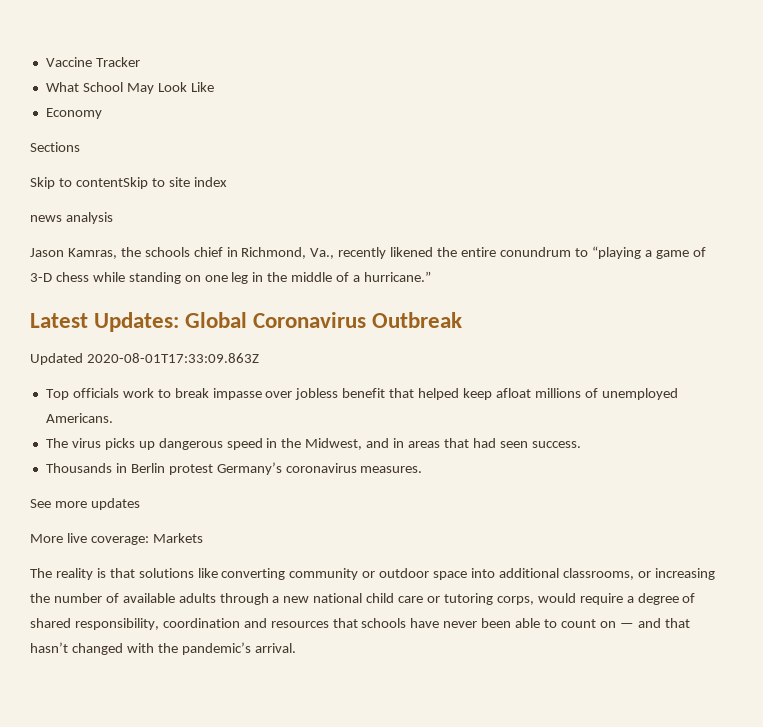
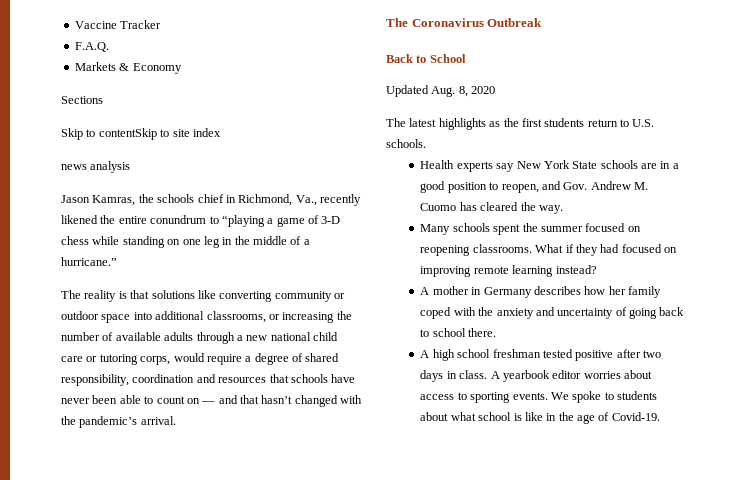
[45,82,214,94] What School May Look Like // -> [74,42,109,52] [74,62,130,71] F.A.Q. // Markets &
[30,312,463,332] [30,353,259,365] [45,388,678,400] [45,413,113,423] [45,438,581,450] [45,462,423,475] [30,498,140,510] [30,533,203,545] // Latest Updates: Global Coronavirus Outbreak // Updated 2020-08-01T17:33:09.863Z // Top officials work to break impasse over jobless benefit that helped keep afloat millions of unemployed Americans. // The virus picks up dangerous speed in the Midwest, and in areas that had seen success. // Thousands in Berlin protest Germany’s coronavirus measures. // See more updates // More live coverage: Markets -> (117, 261) none
(296, 648) none -> [386,18,543,27] [386,54,466,63] [386,85,496,97] [386,118,655,130] [386,139,426,148] [420,160,679,172] [420,181,649,193] [420,202,563,214] [420,223,641,235] [420,244,678,256] [420,265,597,277] [420,286,662,298] [420,307,685,319] [420,328,497,337] [420,349,662,361] [420,370,653,382] [420,391,658,403] [420,412,660,424] // The Coronavirus Outbreak // Back to School // Updated Aug. 8, 2020 // The latest highlights as the first students return to U.S. schools. // Health experts say New York State schools are in a good position to reopen, and Gov. Andrew M. Cuomo has cleared the way. // Many schools spent the summer focused on reopening classrooms. What if they had focused on improving remote learning instead? // A mother in Germany describes how her family coped with the anxiety and uncertainty of going back to school there. // A high school freshman tested positive after two days in class. A yearbook editor worries about access to sporting events. We spoke to students about what school is like in the age of Covid-19.

